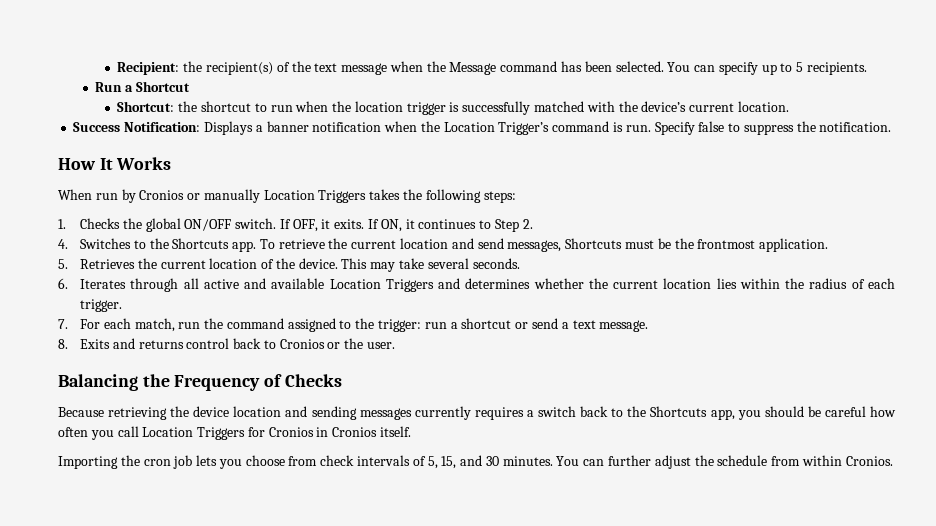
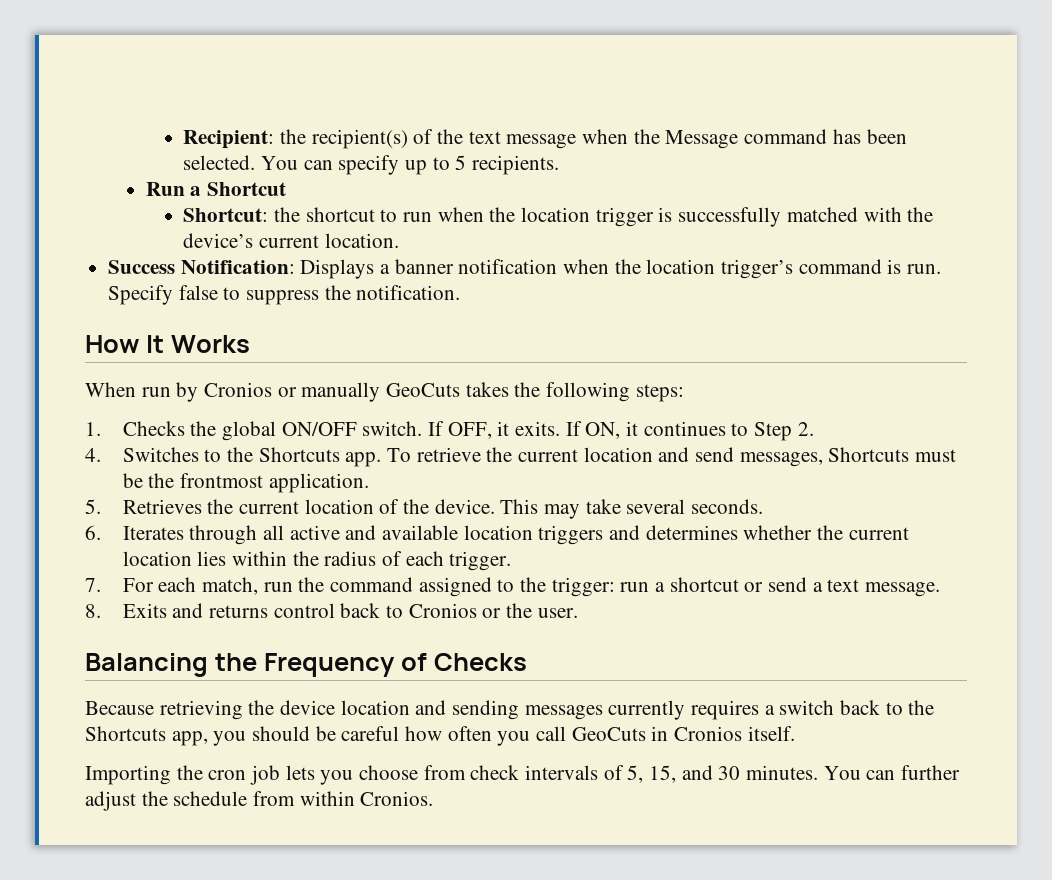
[443,122,550,135] Location Trigger’s -> [646,259,794,279] location trigger’s
[263,190,367,203] Location Triggers -> [386,383,461,397] GeoCuts
[329,279,434,292] Location Triggers -> [463,525,604,545] location triggers
[142,427,314,440] Location Triggers for Cronios -> [571,727,646,741] GeoCuts

